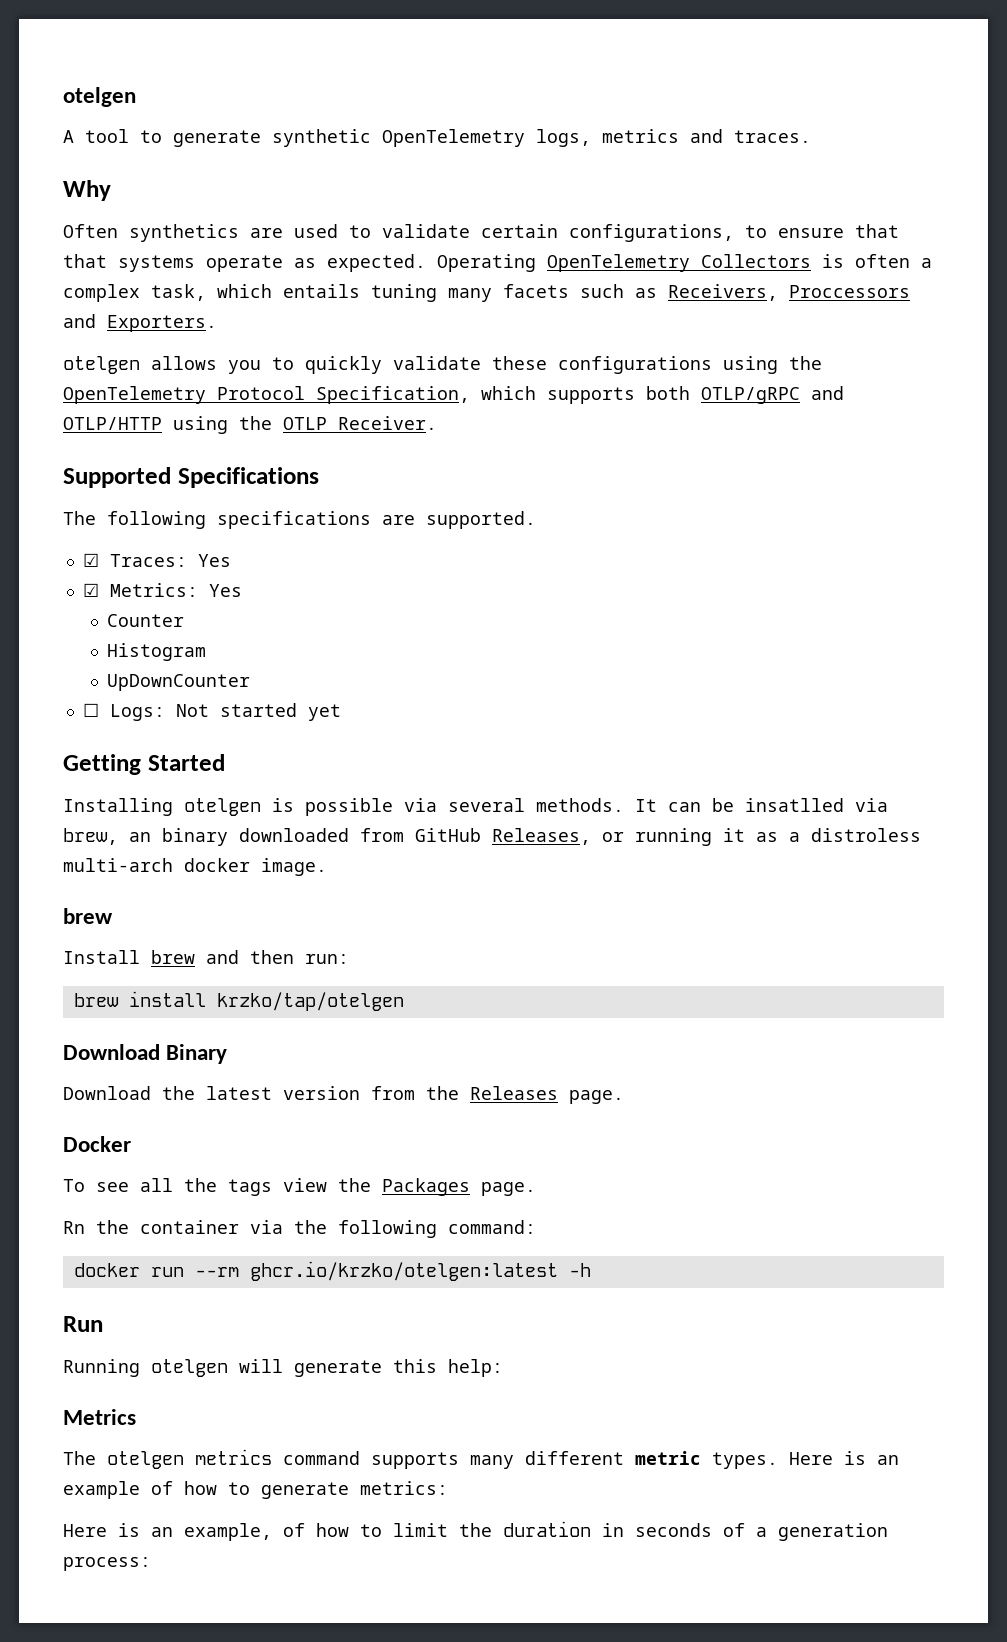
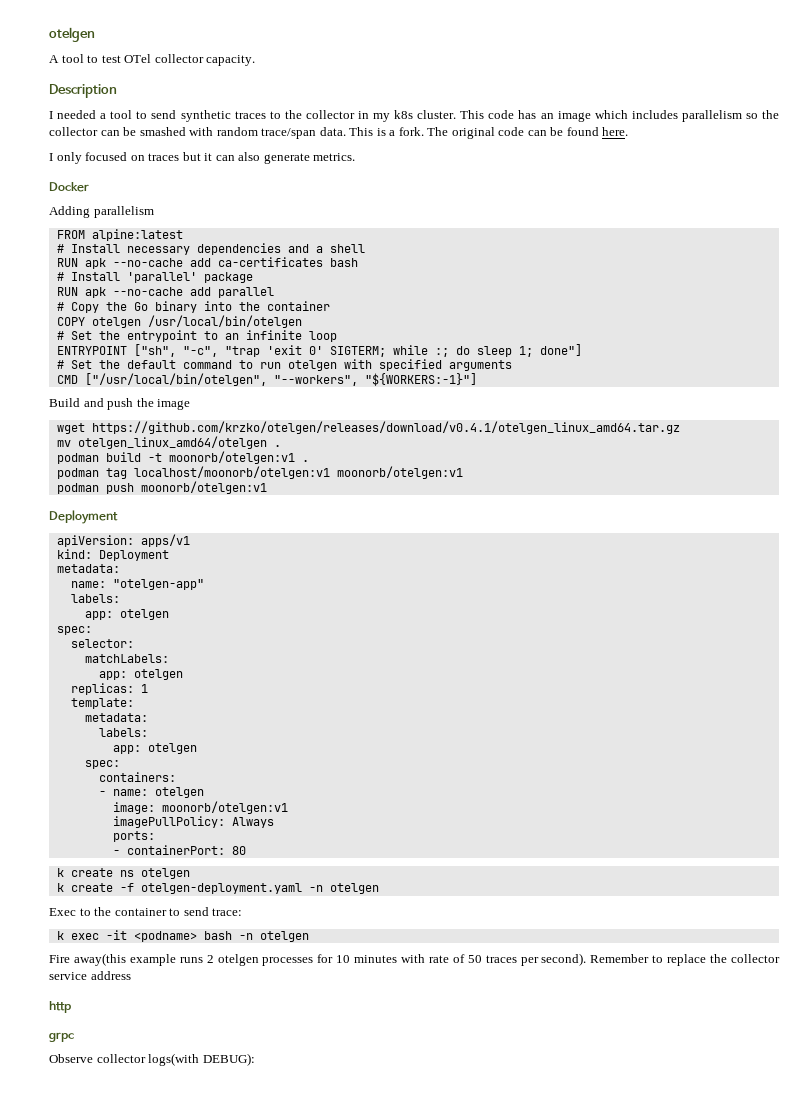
[173,129,811,147] [63,180,111,201] [63,224,899,242] [63,254,932,272] [63,284,910,302] [63,314,217,332] [63,356,822,374] [63,386,844,404] [63,416,437,434] [63,467,319,488] [63,511,536,529] [82,553,231,567] [82,583,242,597] [107,614,185,627] [107,643,207,661] [107,674,251,691] [82,703,341,721] [63,754,225,775] [63,798,888,816] [63,828,921,846] [63,858,327,876] [63,908,113,924] [63,950,349,964] [73,991,404,1011] [63,1044,228,1064] [63,1086,624,1104] [63,1136,131,1152] [63,1178,536,1196] [63,1220,536,1238] [73,1261,591,1281] [63,1316,103,1332] [63,1359,503,1377] [63,1409,136,1425] [63,1449,899,1469] [63,1481,448,1499] [63,1521,888,1541] [63,1557,151,1571] generate synthetic OpenTelemetry logs, metrics and traces. // Why // Often synthetics are used to validate certain configurations, to ensure that that systems operate as expected. Operating OpenTelemetry Collectors is often a complex task, which entails tuning many facets such as Receivers, Proccessors and Exporters. // otelgen allows you to quickly validate these configurations using the OpenTelemetry Protocol Specification, which supports both OTLP/gRPC and OTLP/HTTP using the OTLP Receiver. // Supported Specifications // The following specifications are supported. // ☑ Traces: Yes // ☑ Metrics: Yes // Counter // Histogram // UpDownCounter // ☐ Logs: Not started yet // Getting Started // Installing otelgen is possible via several methods. It can be insatlled via brew, an binary downloaded from GitHub Releases, or running it as a distroless multi-arch docker image. // brew // Install brew and then run: // brew install krzko/tap/otelgen // Download Binary // Download the latest version from the Releases page. // Docker // To see all the tags view the Packages page. // Rn the container via the following command: // docker run --rm ghcr.io/krzko/otelgen:latest -h // Run // Running otelgen will generate this help: // Metrics // The otelgen metrics command supports many different metric types. Here is an example of how to generate metrics: // Here is an example, of how to limit the duration in seconds of a generation process: -> [101,54,256,66] [49,84,117,98] [49,110,780,122] [49,127,629,139] [49,152,356,164] [49,182,89,192] [49,206,154,218] [56,229,183,241] [56,243,365,255] [56,257,358,269] [56,272,253,283] [56,287,274,298] [56,301,330,313] [56,315,302,328] [56,330,337,342] [56,344,582,357] [56,359,512,371] [56,373,477,386] [49,398,191,410] [56,421,680,434] [56,436,281,449] [56,451,309,464] [56,466,463,479] [56,481,267,494] [49,510,118,524] [56,534,190,547] [56,549,169,561] [56,564,120,573] [70,579,204,590] [70,594,120,603] [84,609,169,620] [56,626,92,635] [70,639,134,648] [84,654,169,663] [98,669,183,680] [70,683,148,695] [70,698,134,709] [84,713,148,722] [98,728,148,737] [112,743,197,754] [84,760,120,769] [98,772,176,782] [98,787,204,798] [112,801,288,814] [112,816,274,828] [112,831,155,842] [112,845,246,855] [56,868,190,879] [56,883,379,894] [49,907,243,916] [56,930,309,942] [49,953,781,966] [49,971,131,980] [49,1001,71,1013] [49,1032,74,1042] [49,1053,255,1066] test OTel collector capacity. // Description // I needed a tool to send synthetic traces to the collector in my k8s cluster. This code has an image which includes parallelism so the collector can be smashed with random trace/span data. This is a fork. The original code can be found here. // I only focused on traces but it can also generate metrics. // Docker // Adding parallelism // FROM alpine:latest // # Install necessary dependencies and a shell // RUN apk --no-cache add ca-certificates bash // # Install 'parallel' package // RUN apk --no-cache add parallel // # Copy the Go binary into the container // COPY otelgen /usr/local/bin/otelgen // # Set the entrypoint to an infinite loop // ENTRYPOINT ["sh", "-c", "trap 'exit 0' SIGTERM; while :; do sleep 1; done"] // # Set the default command to run otelgen with specified arguments // CMD ["/usr/local/bin/otelgen", "--workers", "${WORKERS:-1}"] // Build and push the image // wget https://github.com/krzko/otelgen/releases/download/v0.4.1/otelgen_linux_amd64.tar.gz // mv otelgen_linux_amd64/otelgen . // podman build -t moonorb/otelgen:v1 . // podman tag localhost/moonorb/otelgen:v1 moonorb/otelgen:v1 // podman push moonorb/otelgen:v1 // Deployment // apiVersion: apps/v1 // kind: Deployment // metadata: // name: "otelgen-app" // labels: // app: otelgen // spec: // selector: // matchLabels: // app: otelgen // replicas: 1 // template: // metadata: // labels: // app: otelgen // spec: // containers: // - name: otelgen // image: moonorb/otelgen:v1 // imagePullPolicy: Always // ports: // - containerPort: 80 // k create ns otelgen // k create -f otelgen-deployment.yaml -n otelgen // Exec to the container to send trace: // k exec -it <podname> bash -n otelgen // Fire away(this example runs 2 otelgen processes for 10 minutes with rate of 50 traces per second). Remember to replace the collector service address // http // grpc // Observe collector logs(with DEBUG):

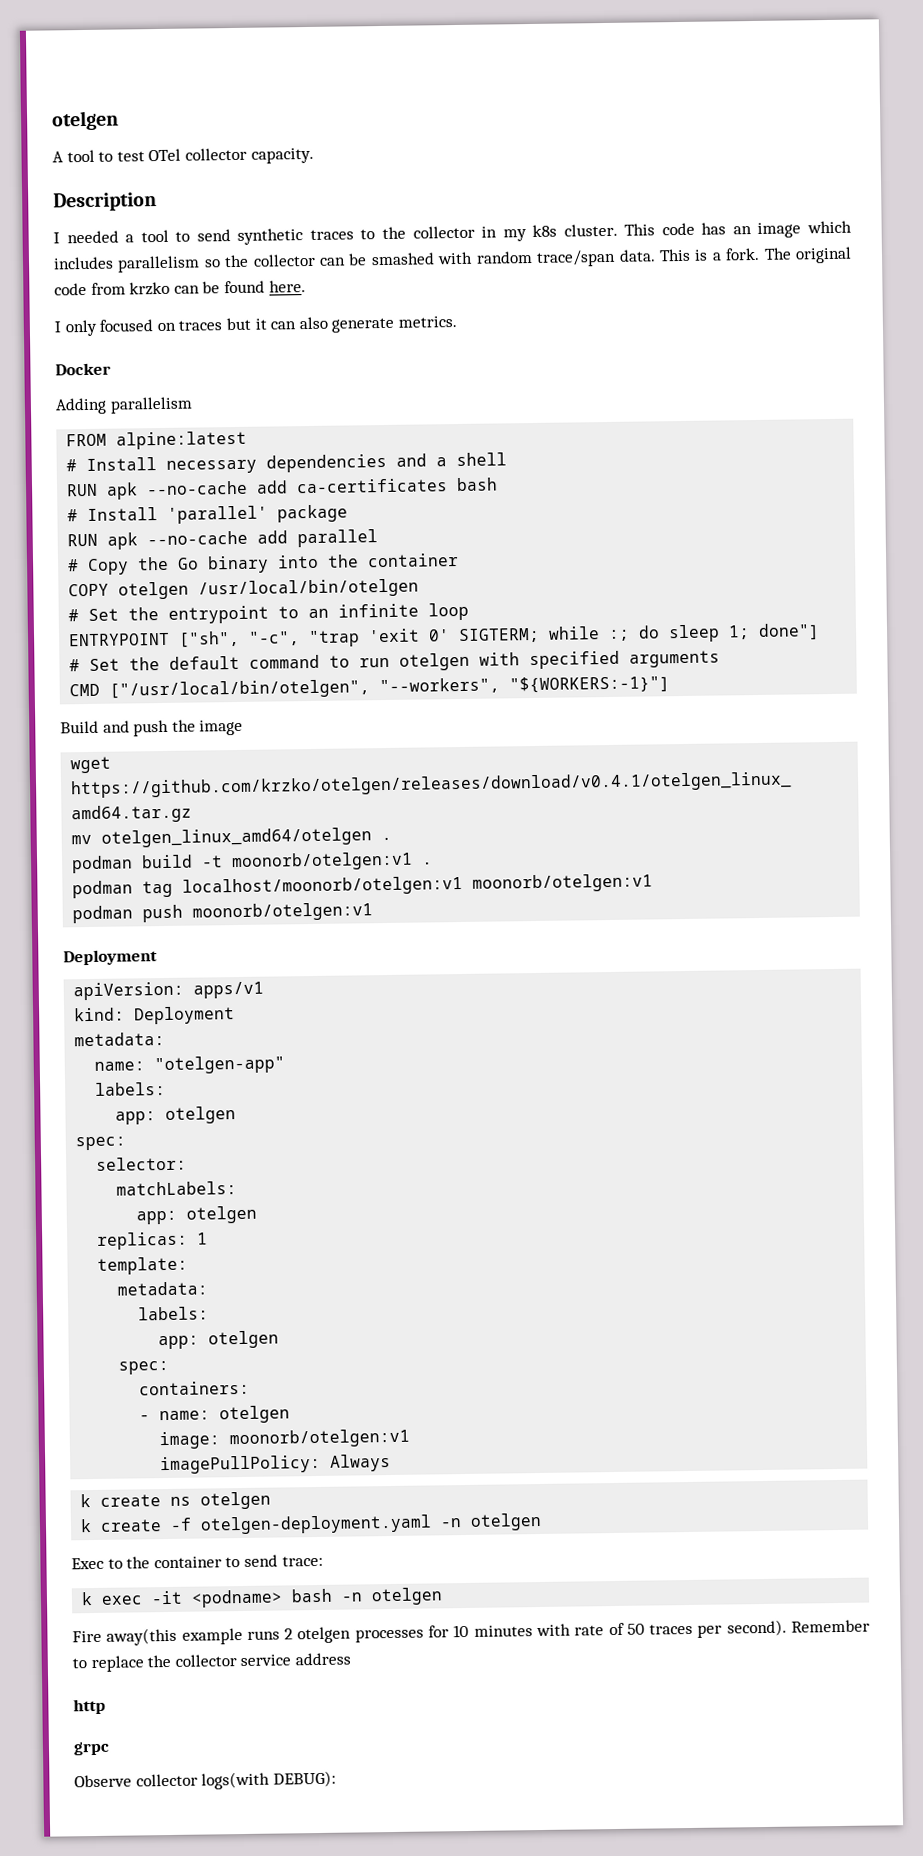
(525, 131) none -> [90,281,171,296] from krzko
[112,831,155,842] [112,845,246,855] // ports: // - containerPort: 80 -> (392, 1462) none

